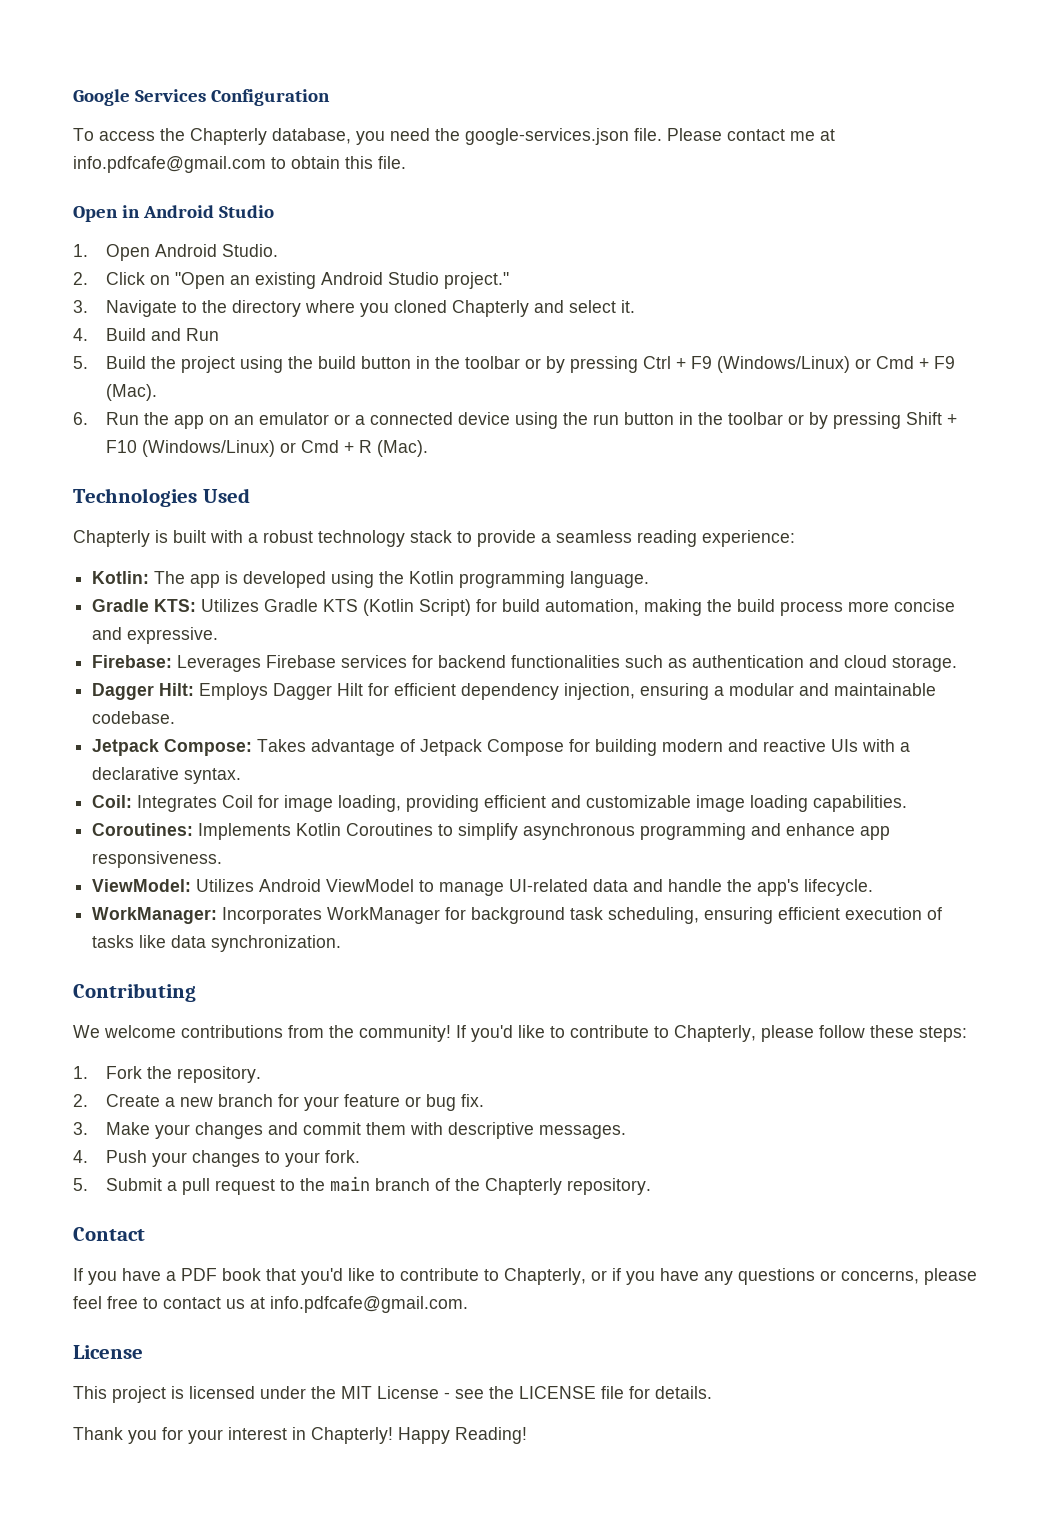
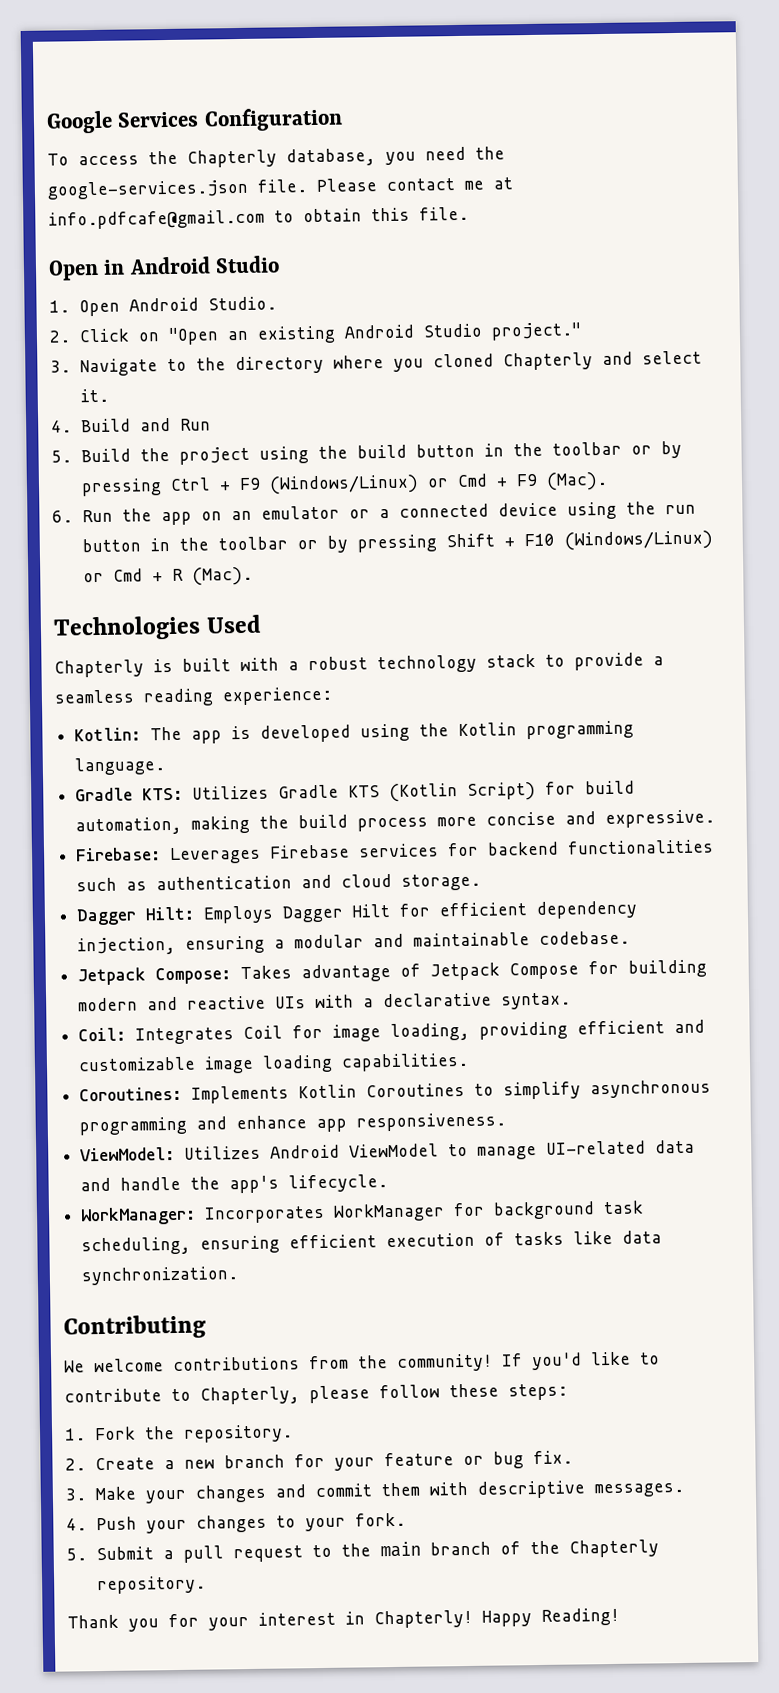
[73,1227,145,1241] [73,1268,977,1285] [73,1296,468,1313] [73,1345,143,1359] [73,1386,712,1403] // Contact // If you have a PDF book that you'd like to contribute to Chapterly, or if you have any questions or concerns, please feel free to contact us at info.pdfcafe@gmail.com. // License // This project is licensed under the MIT License - see the LICENSE file for details. -> (207, 1585) none

